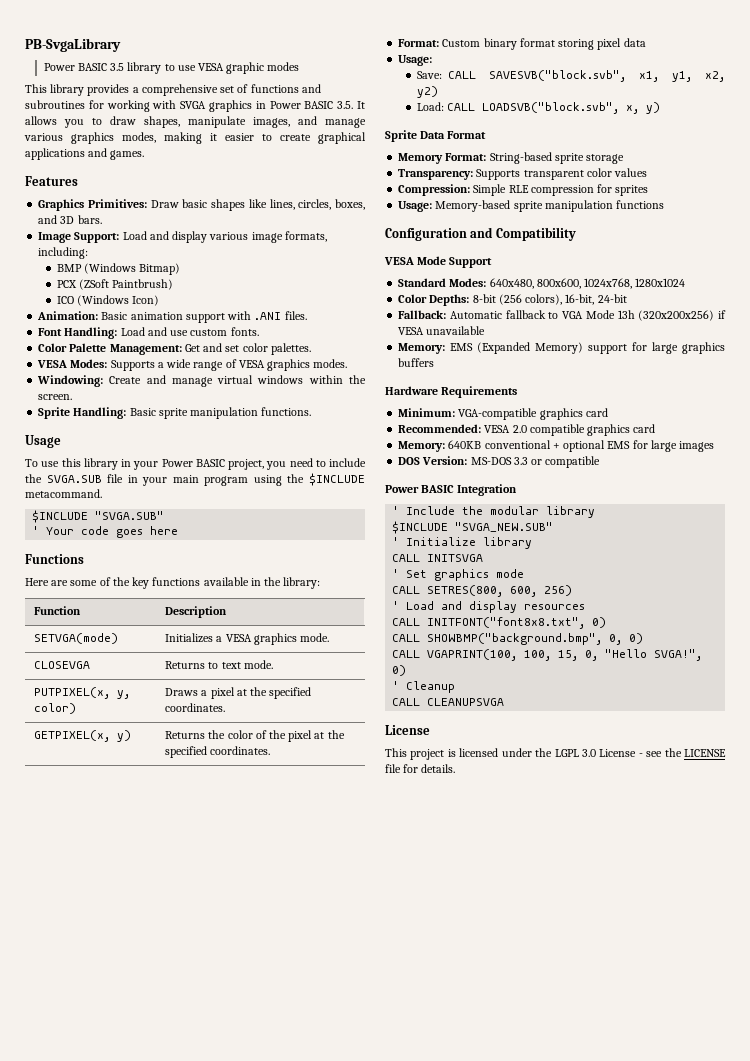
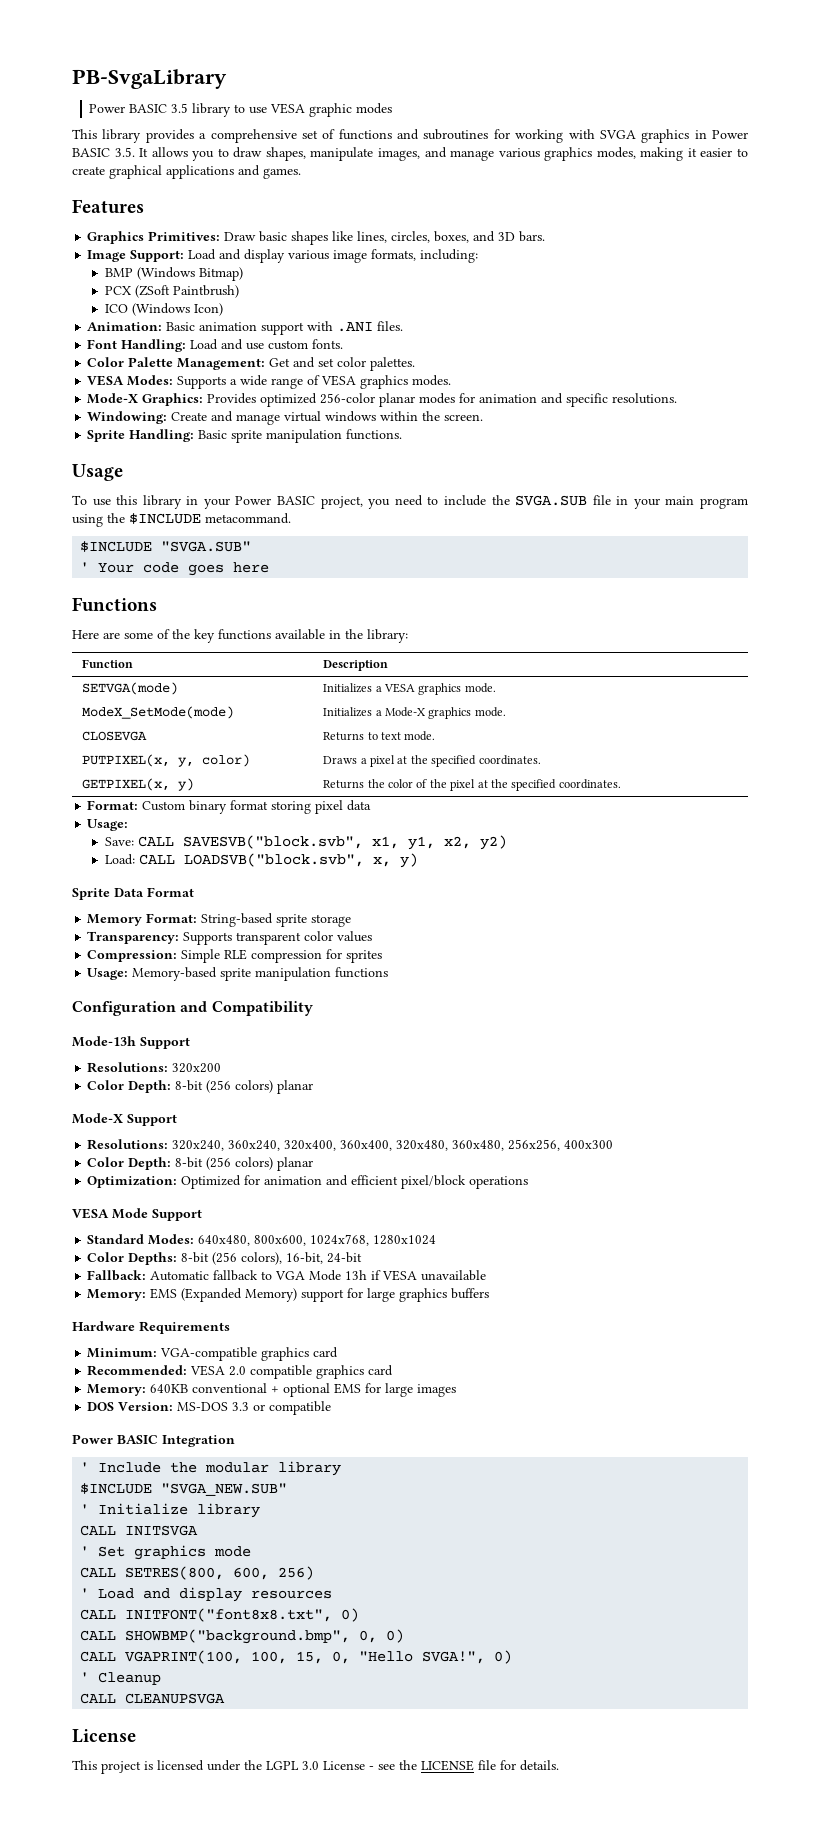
(348, 363) none -> [87,393,678,407] // Mode-X Graphics: Provides optimized 256-color planar modes for animation and specific resolutions.
(329, 637) none -> [82,706,235,719] [323,707,506,719] // ModeX_SetMode(mode) | Initializes a Mode-X graphics mode.
(576, 234) none -> [72,1036,190,1049] [87,1062,222,1073] [87,1080,314,1094] [72,1113,177,1126] [87,1139,614,1151] [87,1157,314,1171] [87,1175,529,1189] // Mode-13h Support // Resolutions: 320x200 // Color Depth: 8-bit (256 colors) planar // Mode-X Support // Resolutions: 320x240, 360x240, 320x400, 360x400, 320x480, 360x480, 256x256, 400x300 // Color Depth: 8-bit (256 colors) planar // Optimization: Optimized for animation and efficient pixel/block operations
[638,310,715,321] (320x200x256) -> (368, 1275) none

